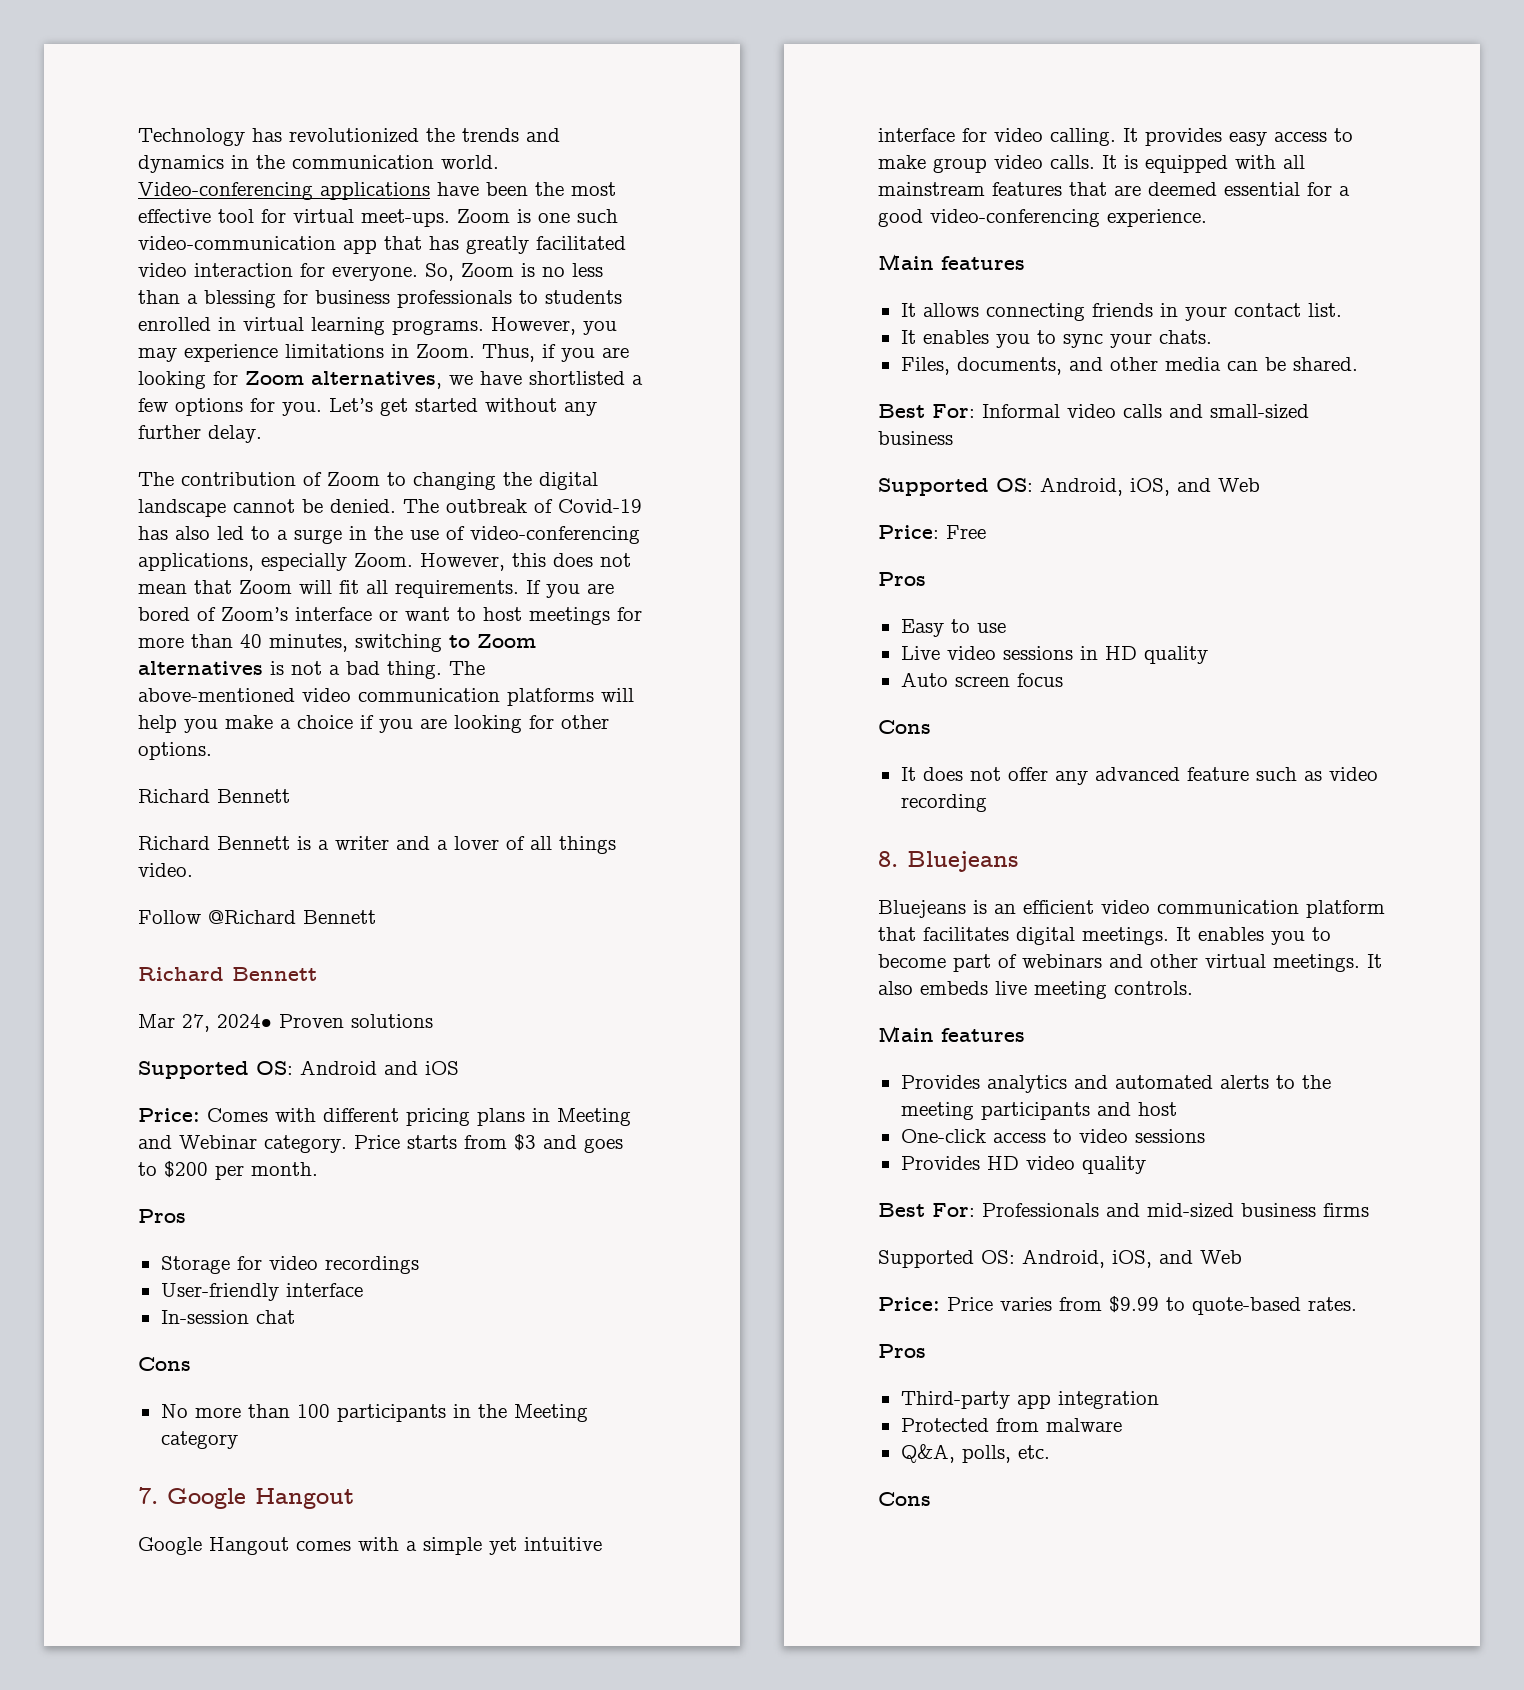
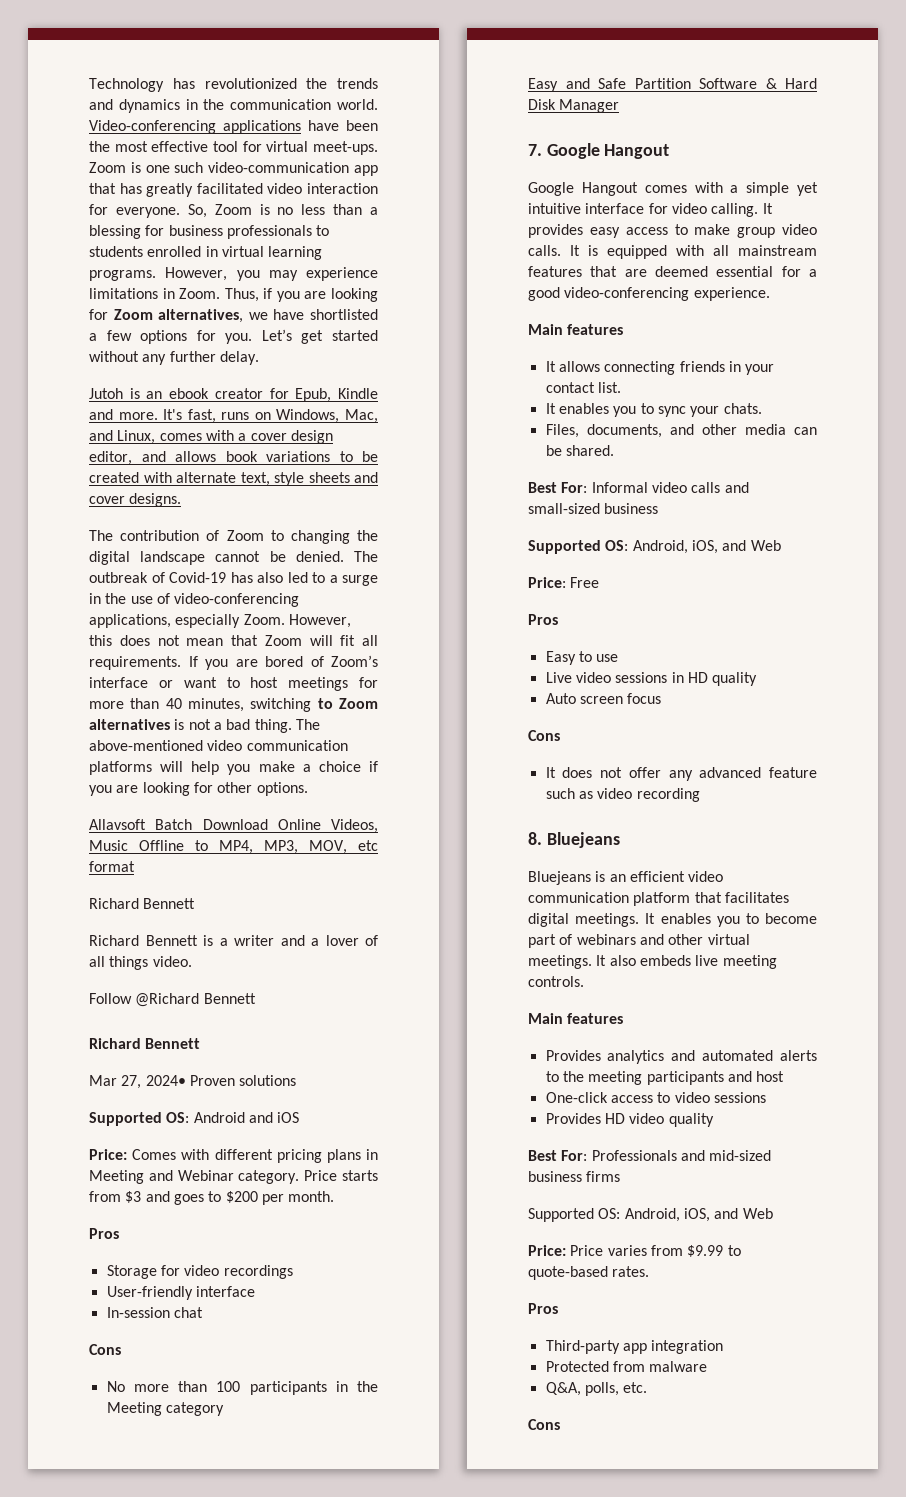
(262, 434) none -> [89,388,378,402] [89,409,378,423] [89,430,333,444] [89,451,378,465] [89,472,378,486] [89,493,182,507] // Jutoh is an ebook creator for Epub, Kindle and more. It's fast, runs on Windows, Mac, and Linux, comes with a cover design editor, and allows book variations to be created with alternate text, style sheets and cover designs.
(212, 751) none -> [89,819,378,833] [89,840,378,854] [89,861,135,872] // Allavsoft Batch Download Online Videos, Music Offline to MP4, MP3, MOV, etc format
(238, 1440) none -> [528,78,817,92] [528,99,620,113] // Easy and Safe Partition Software & Hard Disk Manager

